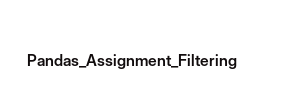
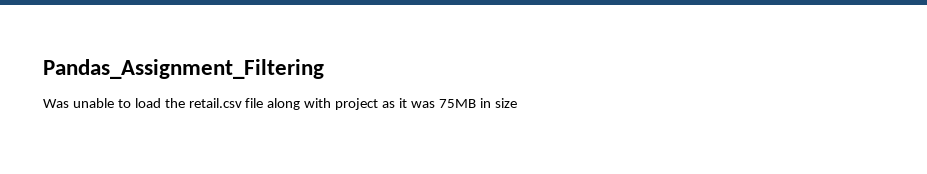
(237, 61) none -> [43,98,517,110] // Was unable to load the retail.csv file along with project as it was 75MB in size

